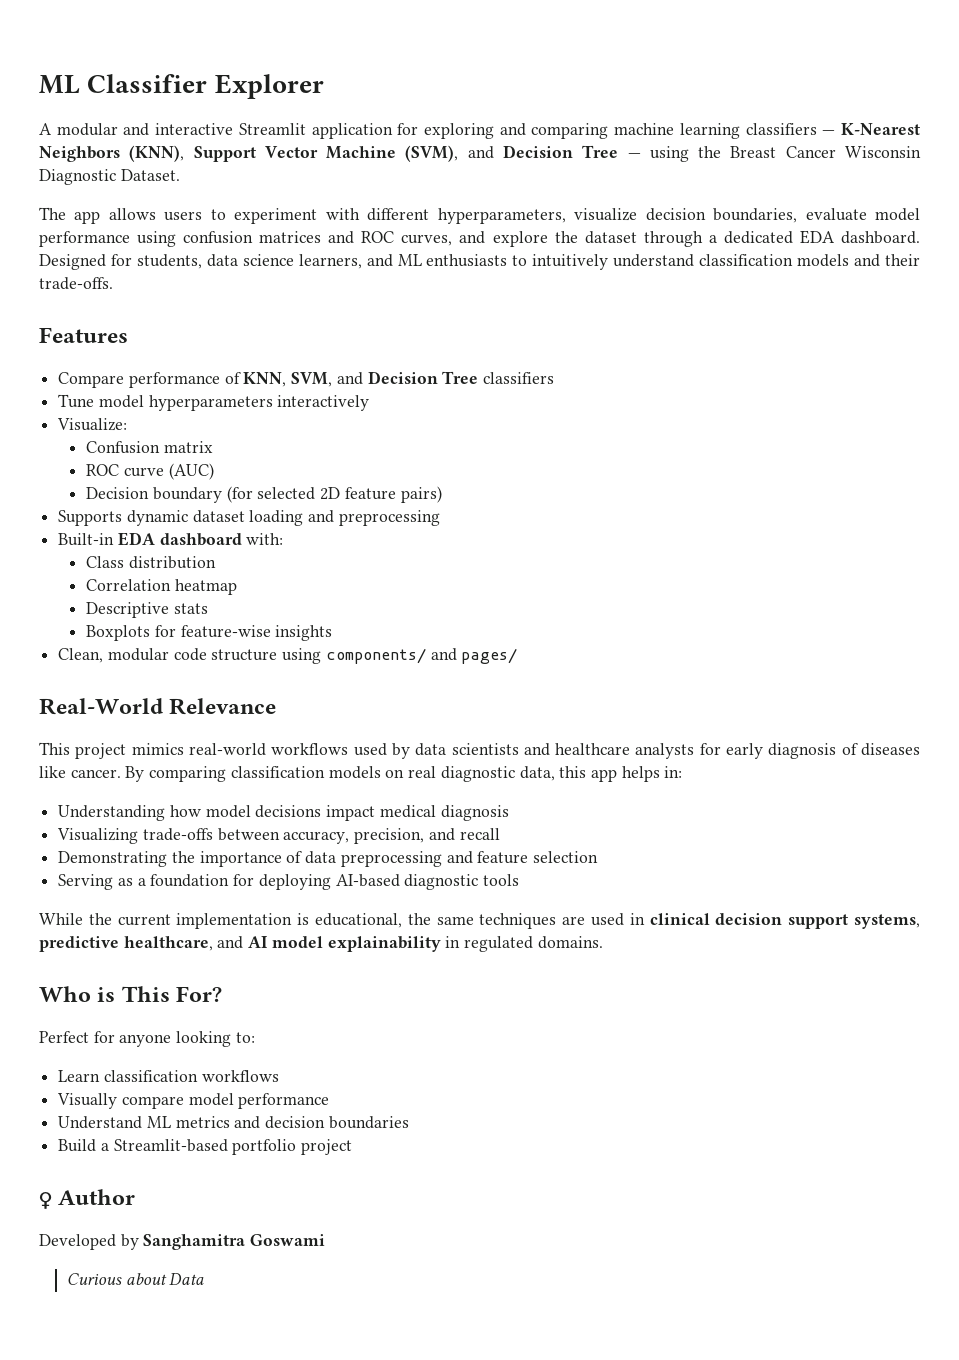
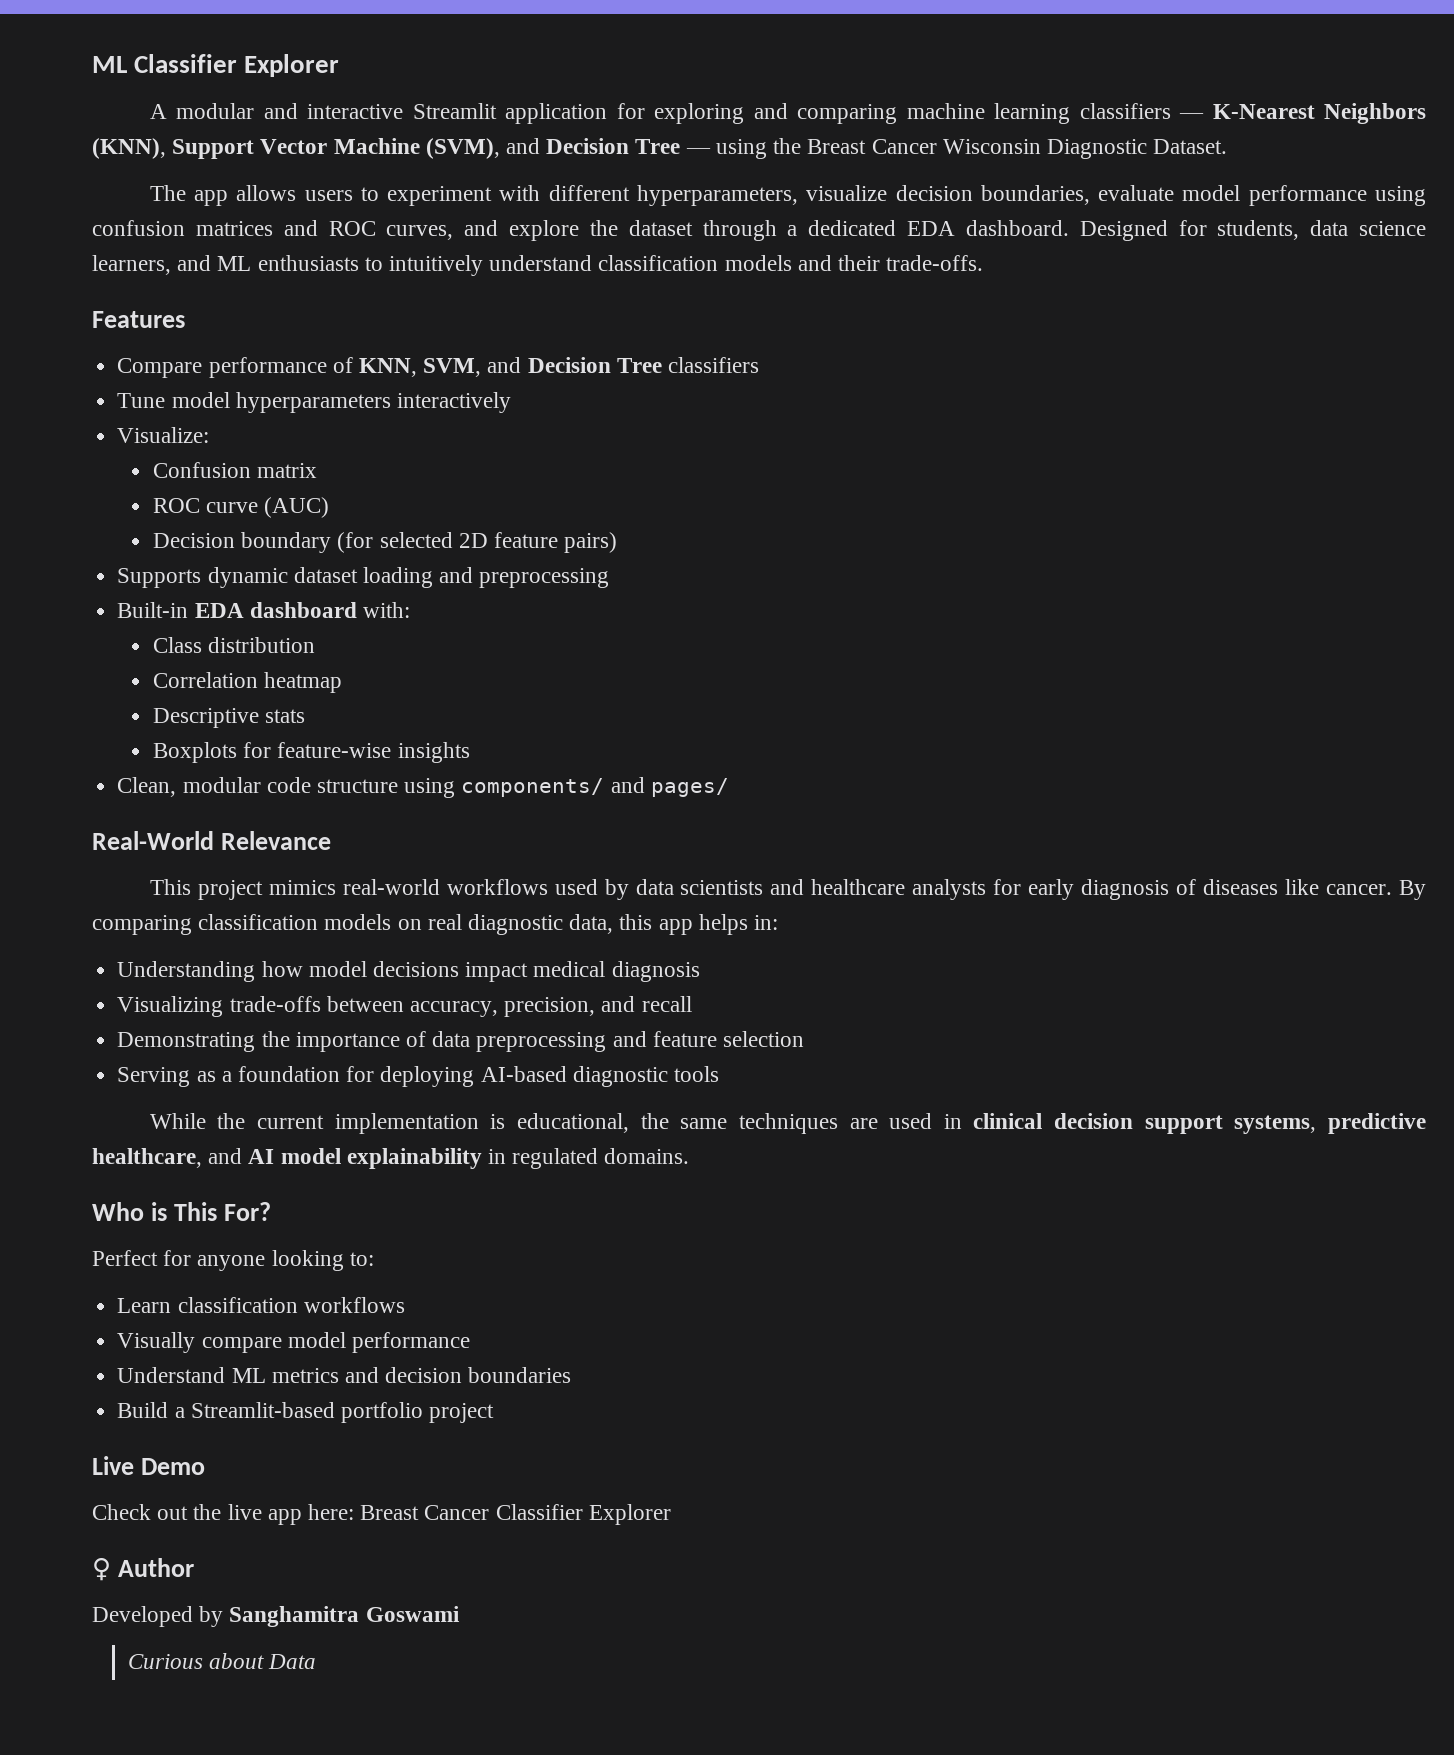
(353, 1147) none -> [92,1456,205,1475] [92,1504,671,1525] // Live Demo // Check out the live app here: Breast Cancer Classifier Explorer

